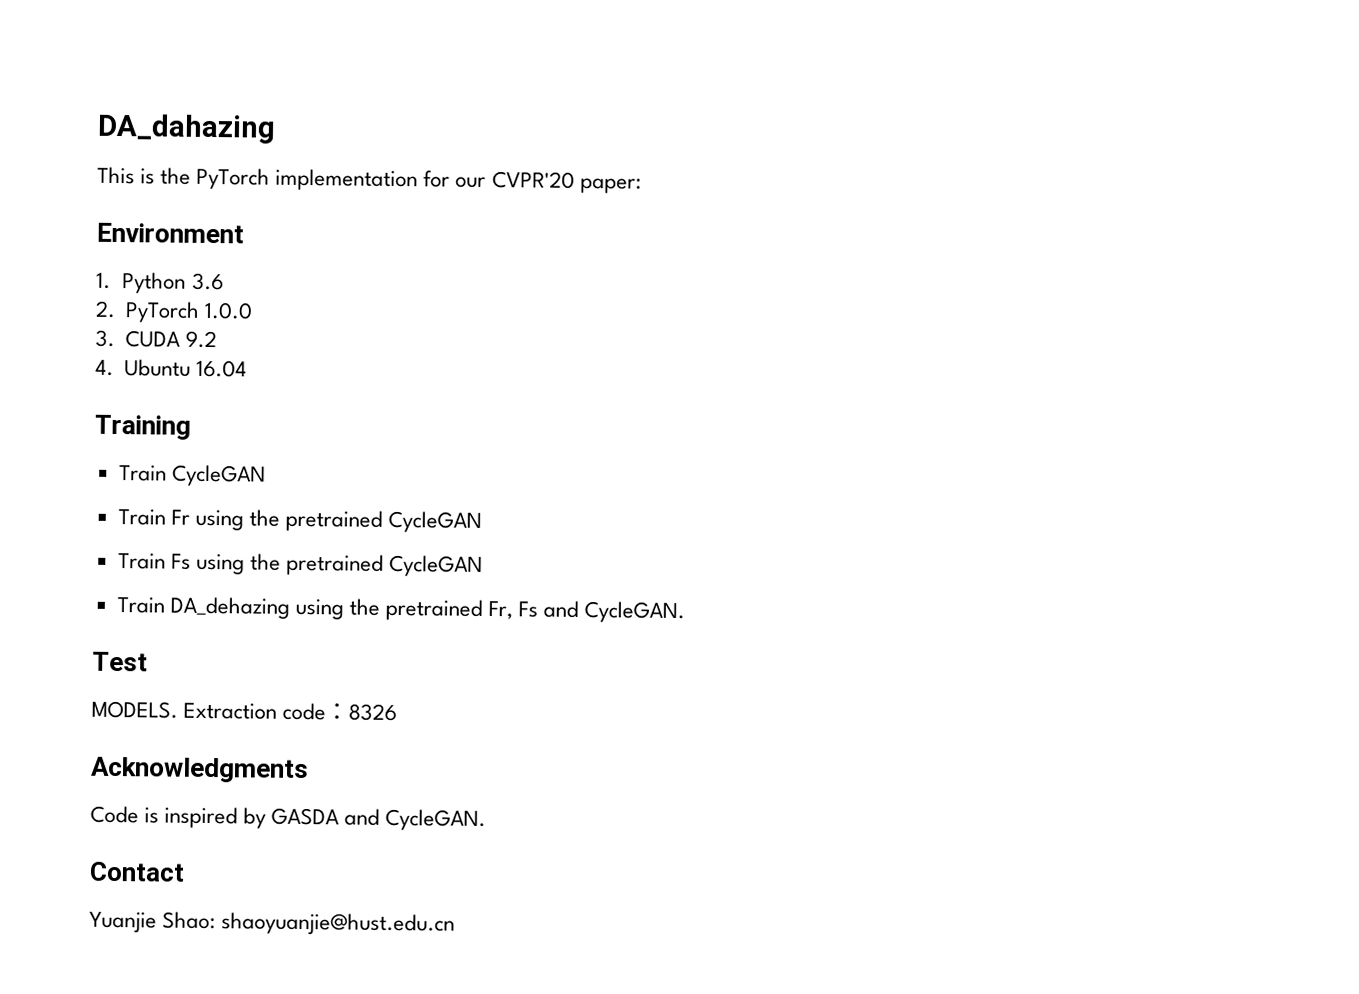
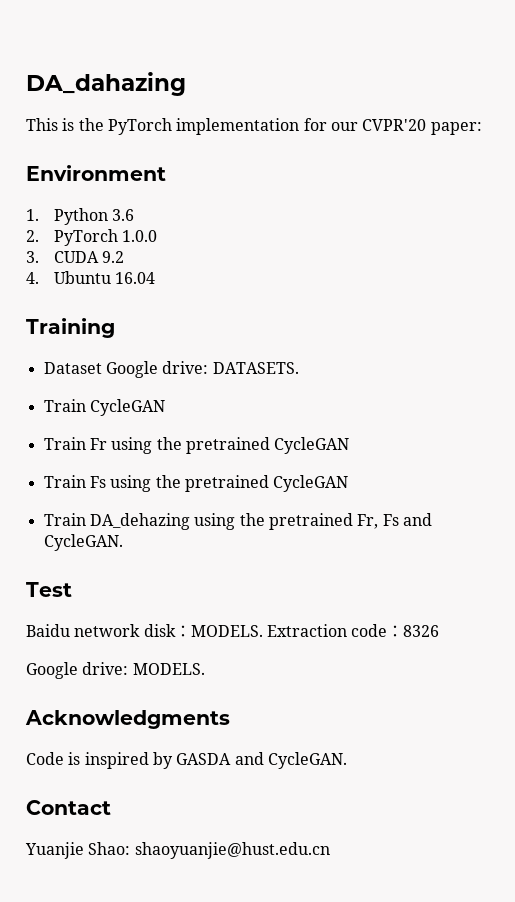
(191, 427) none -> [43,361,299,378] // Dataset Google drive: DATASETS.
(148, 661) none -> [26,624,191,637] Baidu network disk：
(398, 712) none -> [26,662,205,679] // Google drive: MODELS.

